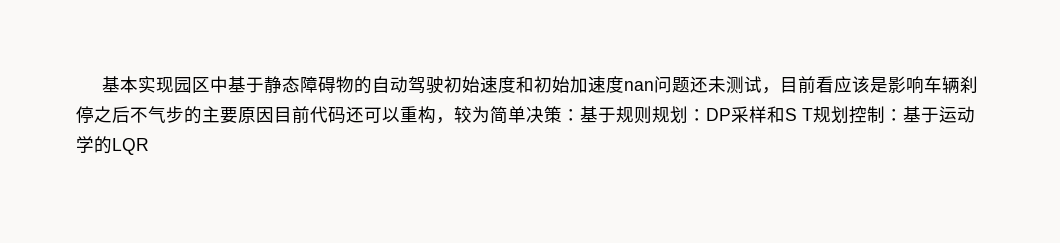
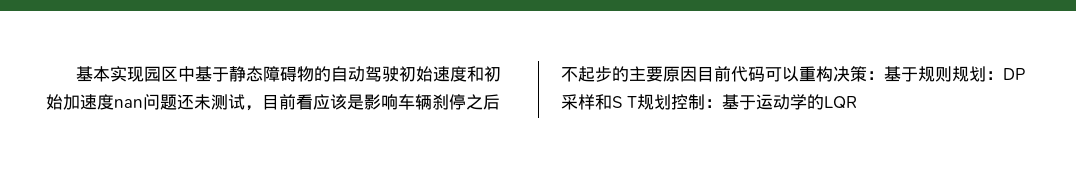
[148,106,166,123] 气 -> [578,66,595,82] 起
[346,106,364,123] 还 -> (765, 74) none
[436,106,526,124] ，较为简单 -> (833, 74) none

